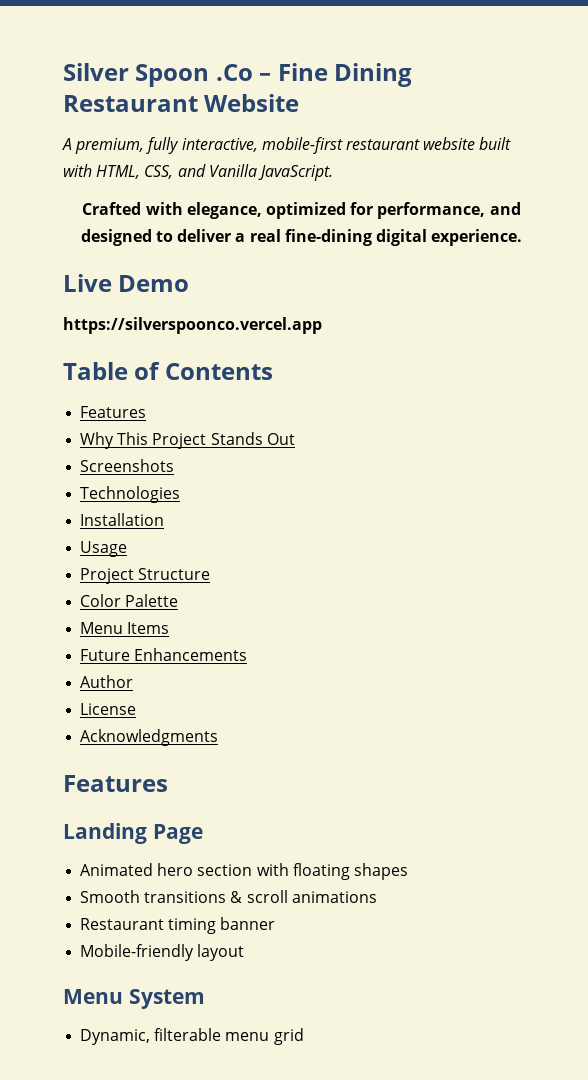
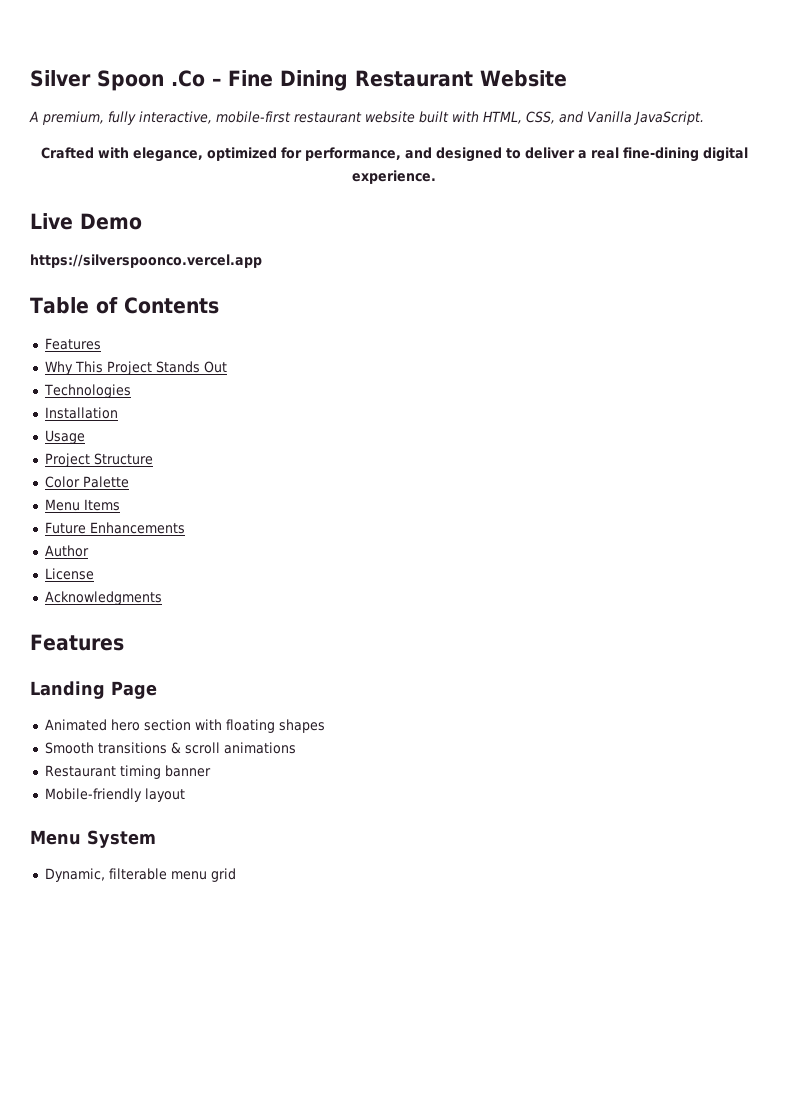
[80,459,175,472] // Screenshots -> (227, 367) none

